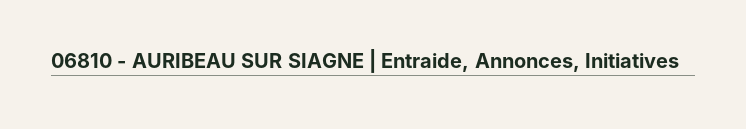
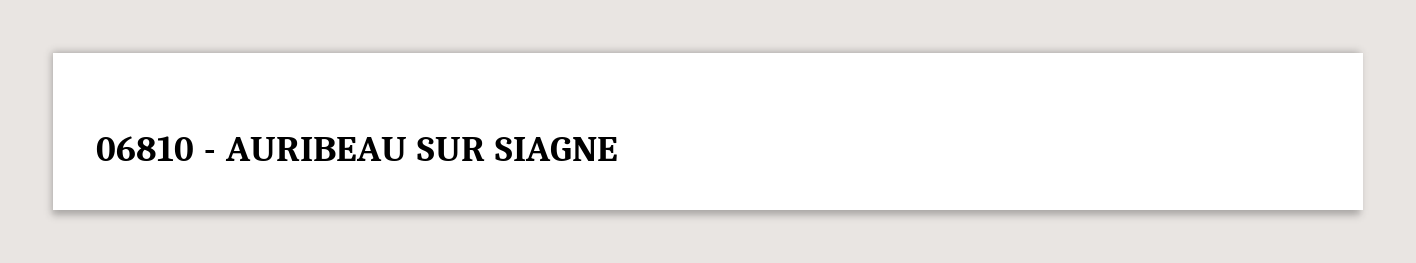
[369,49,680,73] | Entraide, Annonces, Initiatives -> (618, 149) none

